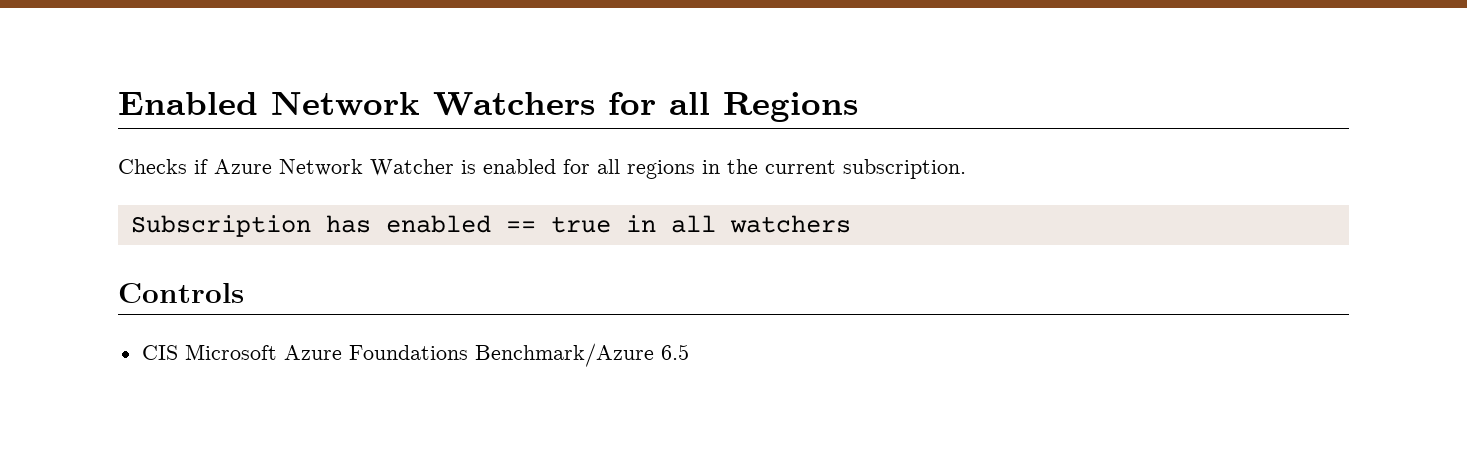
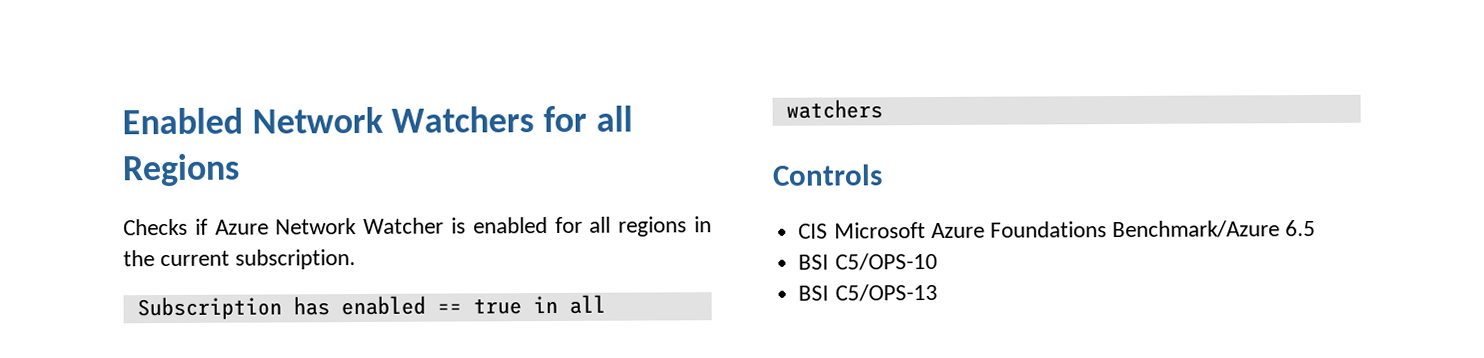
(689, 352) none -> [798,252,938,271] [798,283,938,302] // BSI C5/OPS-10 // BSI C5/OPS-13

